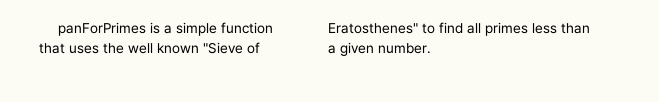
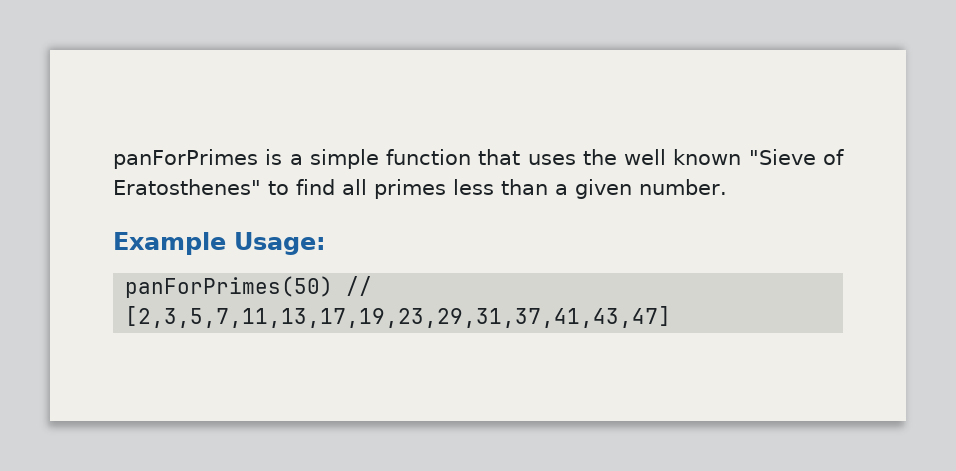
(431, 48) none -> [113,232,326,255] [125,276,373,298] [125,306,672,328] // Example Usage: // panForPrimes(50) // [2,3,5,7,11,13,17,19,23,29,31,37,41,43,47]

